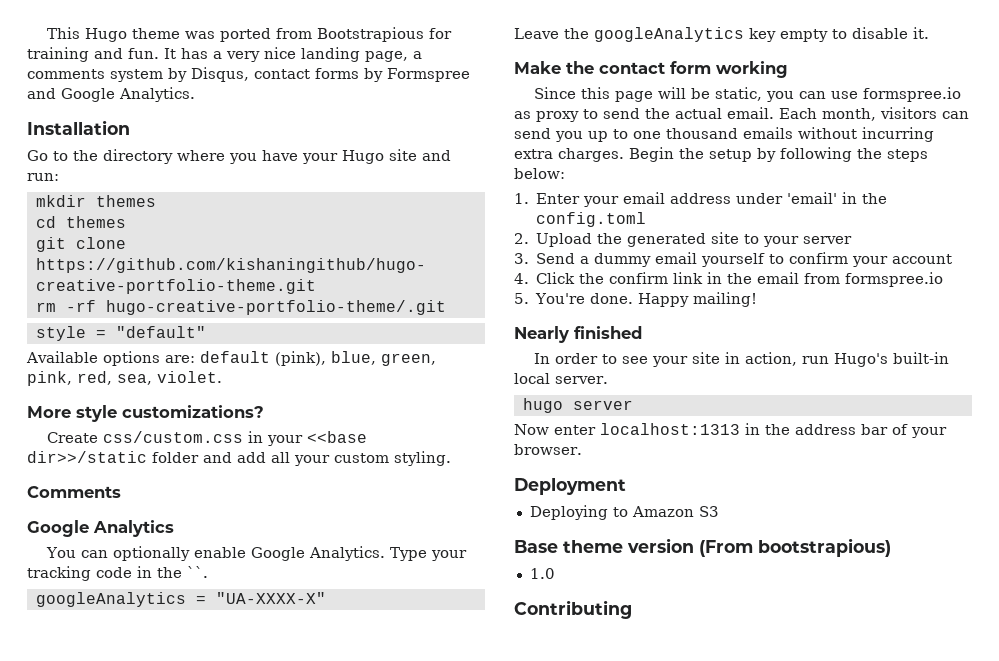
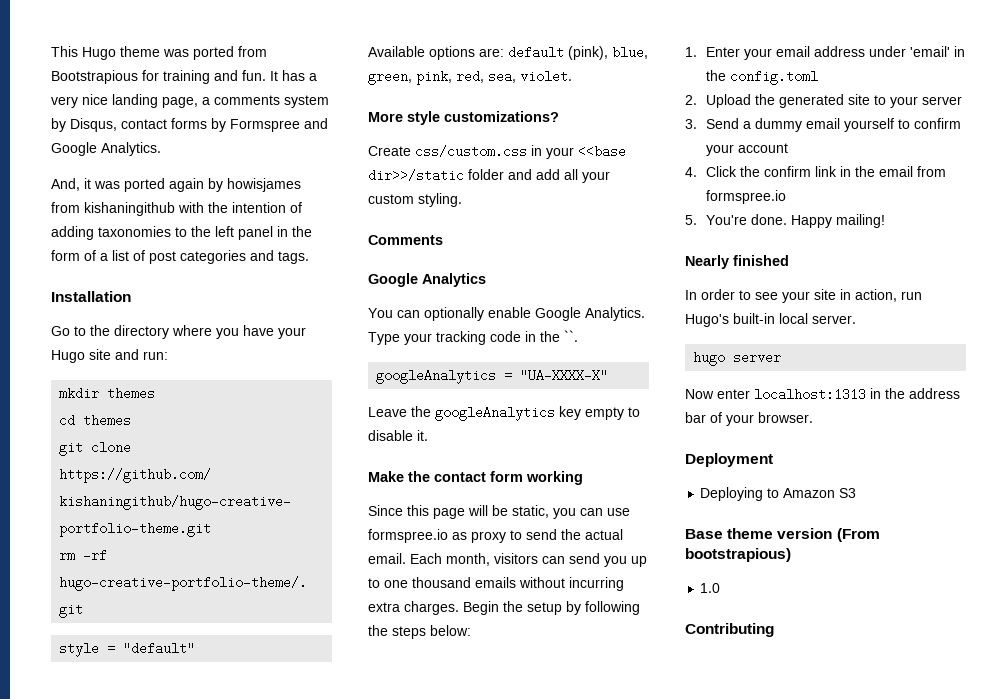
(195, 94) none -> [51,178,301,192] [51,202,302,216] [51,226,312,240] [51,250,309,264] // And, it was ported again by howisjames from kishaningithub with the intention of adding taxonomies to the left panel in the form of a list of post categories and tags.

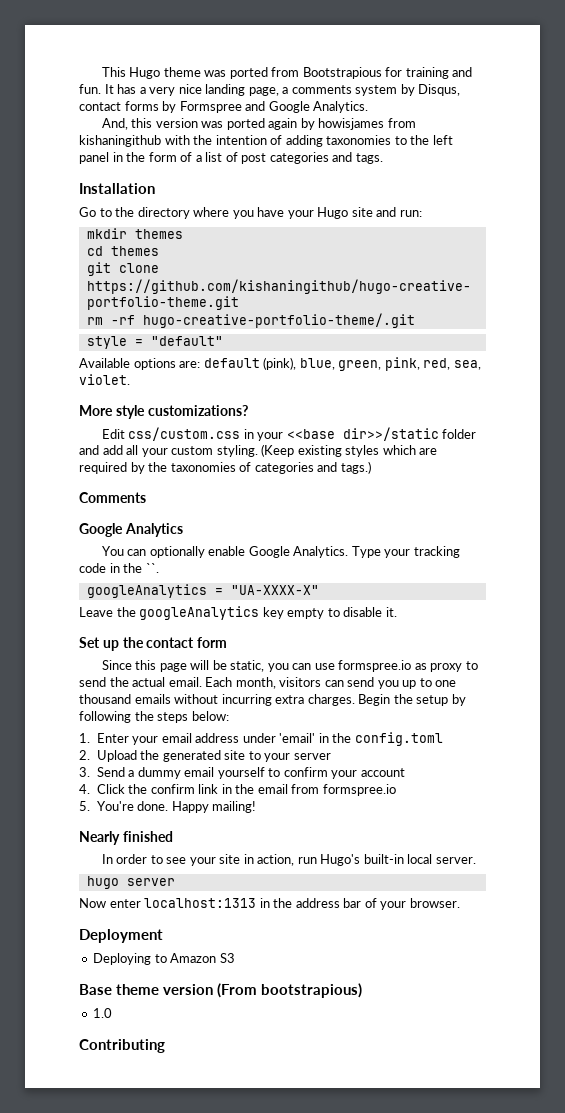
[84,178,91,189] it -> [131,118,198,128] this version
[368,146,411,156] Create -> [101,429,125,439] Edit
(462, 200) none -> [261,444,438,457] [79,461,371,474] (Keep existing styles which are required by the taxonomies of categories and tags.)
[368,471,404,482] Make -> [79,637,119,651] Set up
[526,471,583,485] working -> (228, 642) none

